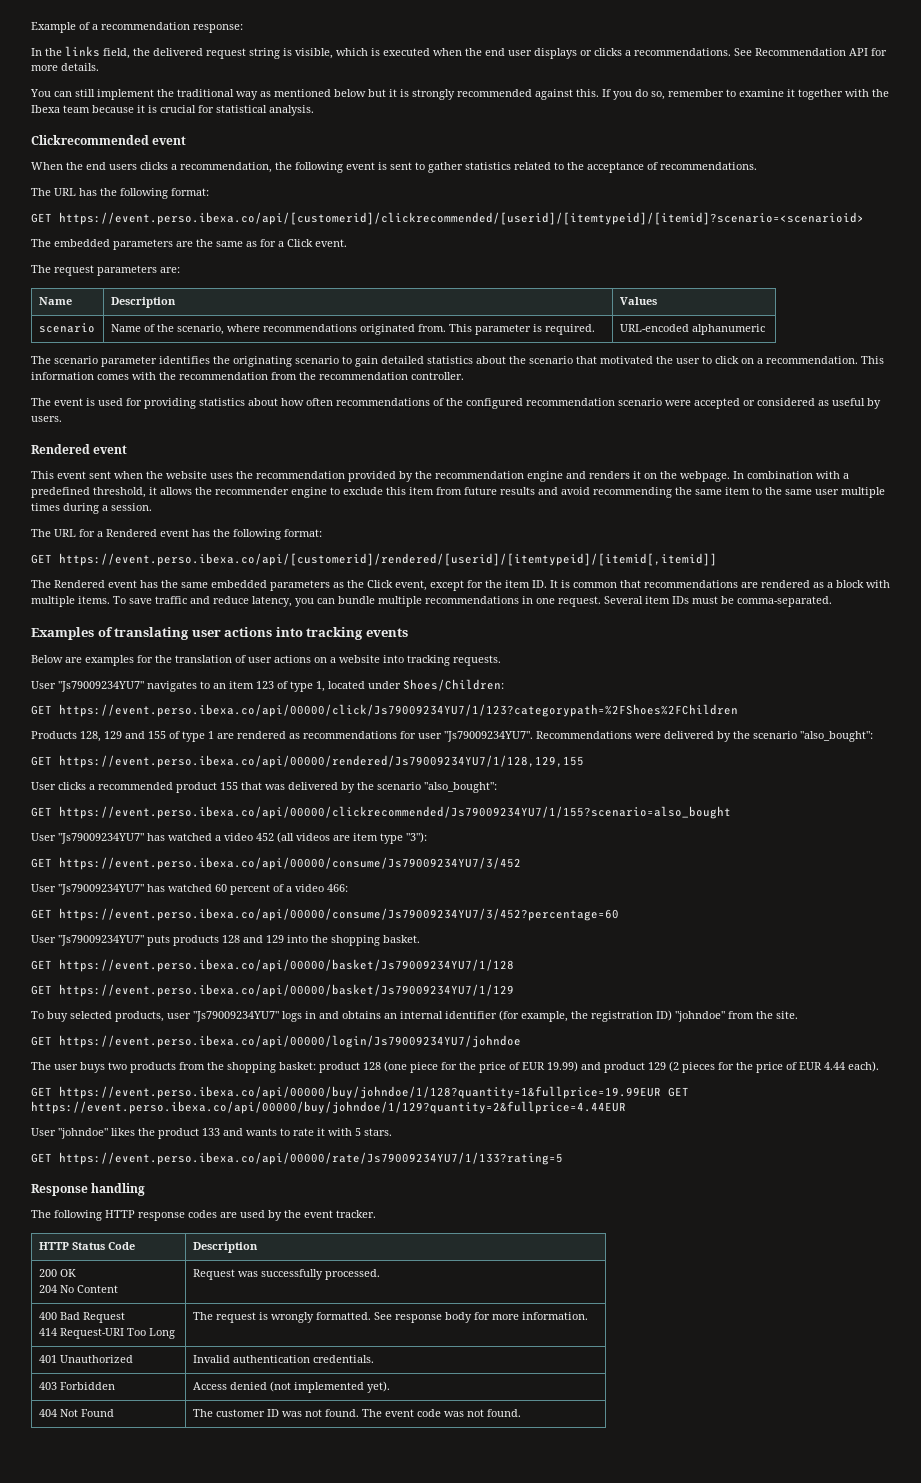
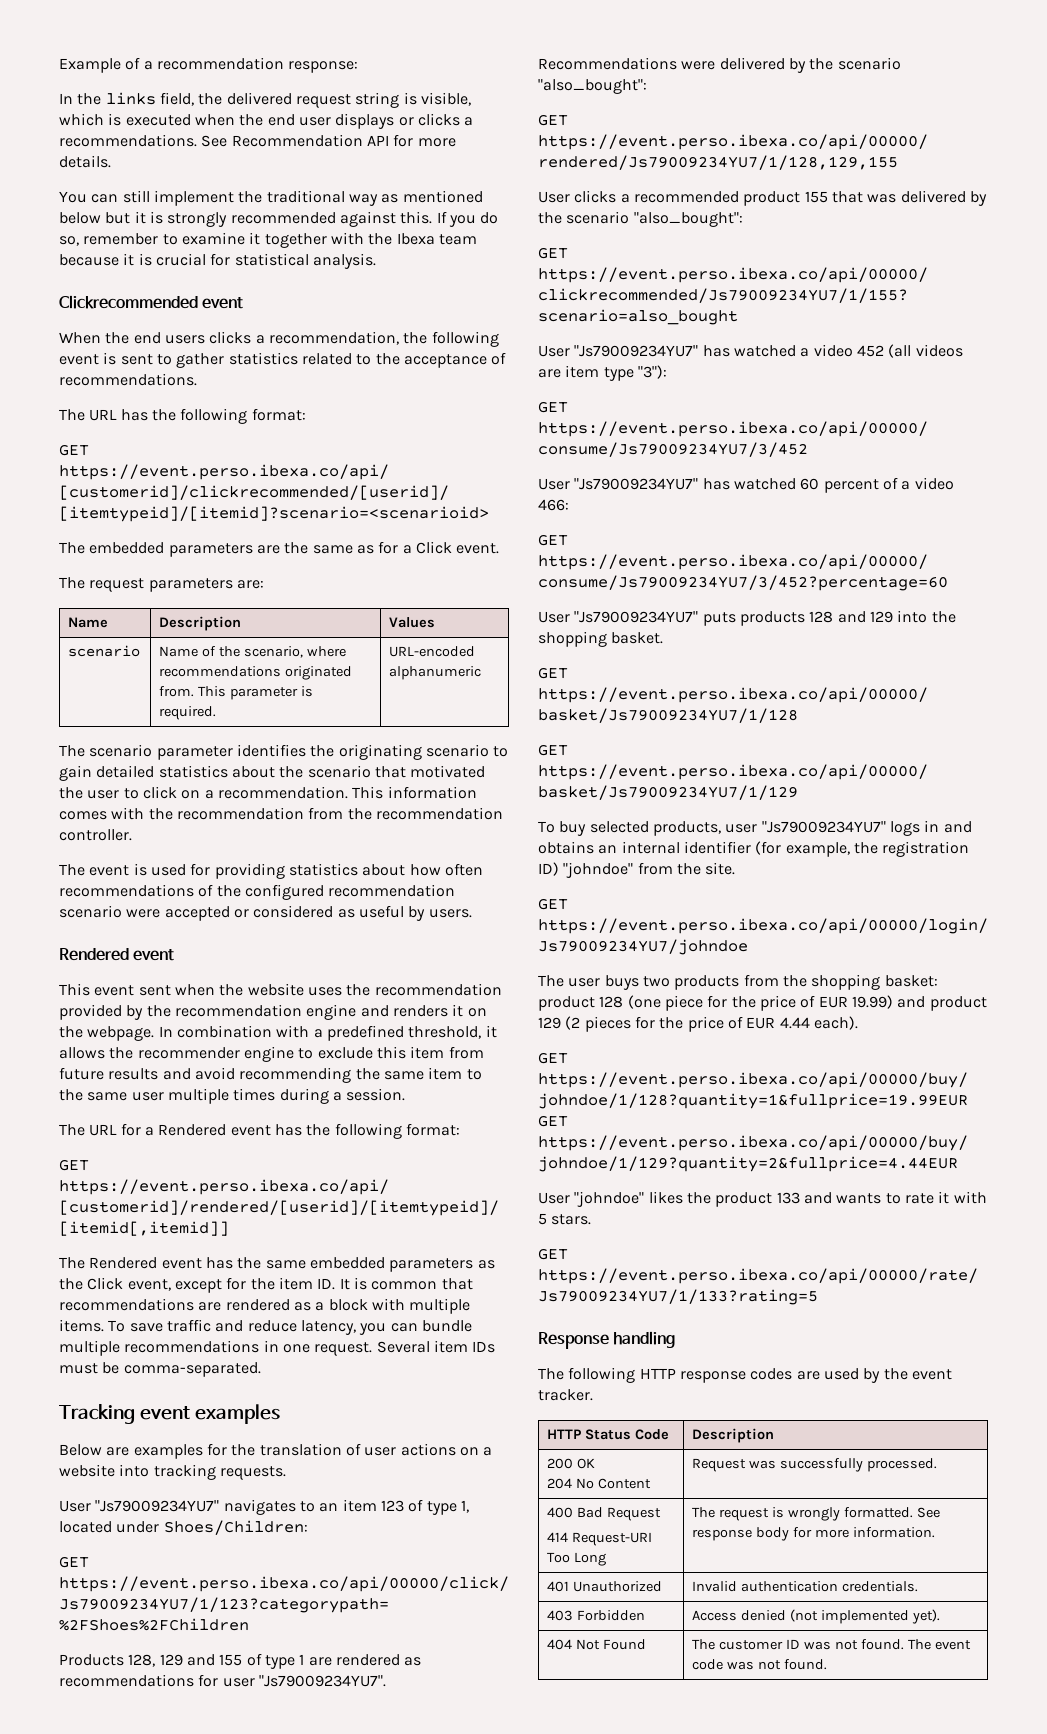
[31,627,408,640] Examples of translating user actions into tracking events -> [59,1404,281,1424] Tracking event examples

